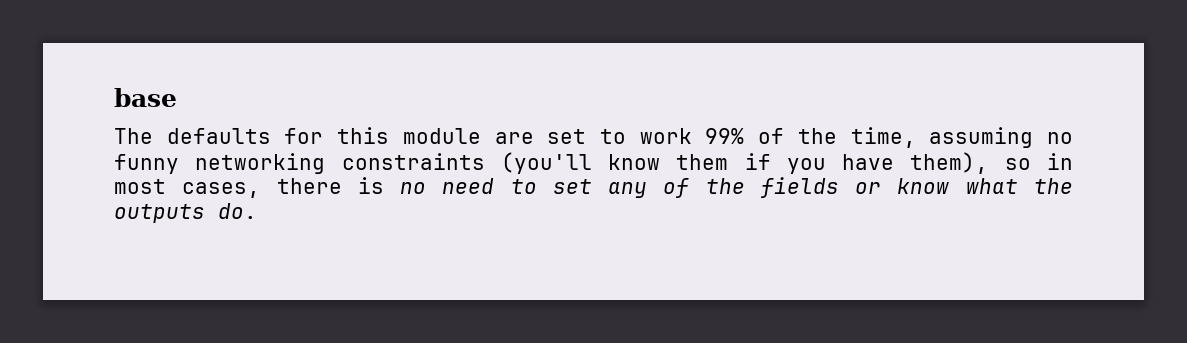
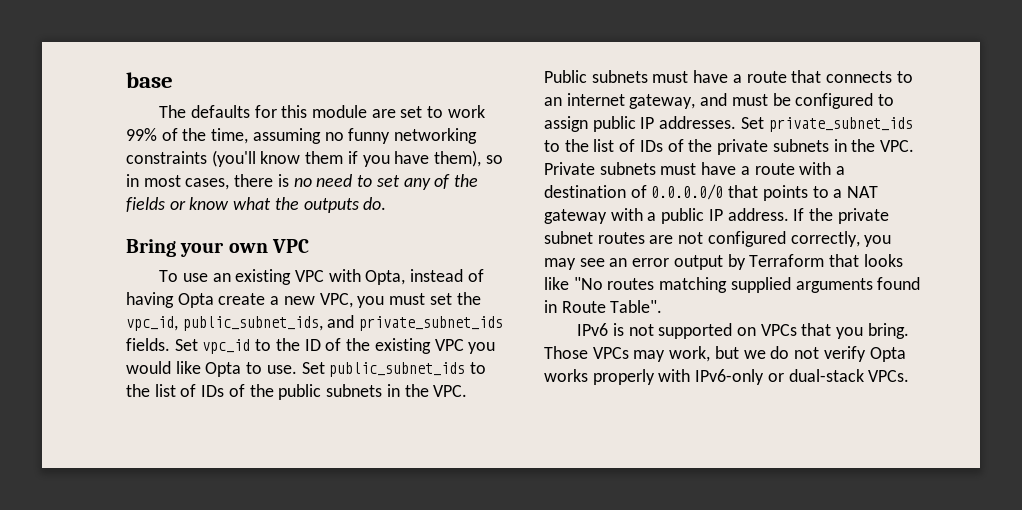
(257, 211) none -> [126,239,309,257] [159,269,484,285] [126,292,481,308] [126,315,504,331] [126,338,496,354] [126,361,487,377] [126,384,468,400] [544,70,913,83] [544,93,895,109] [544,116,913,132] [544,139,914,155] [544,162,846,175] [544,184,879,201] [544,208,889,224] [544,231,892,247] [544,254,903,270] [544,277,921,293] [544,300,663,313] [577,323,909,339] [544,346,906,362] [544,369,910,385] // Bring your own VPC // To use an existing VPC with Opta, instead of having Opta create a new VPC, you must set the vpc_id, public_subnet_ids, and private_subnet_ids fields. Set vpc_id to the ID of the existing VPC you would like Opta to use. Set public_subnet_ids to the list of IDs of the public subnets in the VPC. Public subnets must have a route that connects to an internet gateway, and must be configured to assign public IP addresses. Set private_subnet_ids to the list of IDs of the private subnets in the VPC. Private subnets must have a route with a destination of 0.0.0.0/0 that points to a NAT gateway with a public IP address. If the private subnet routes are not configured correctly, you may see an error output by Terraform that looks like "No routes matching supplied arguments found in Route Table". // IPv6 is not supported on VPCs that you bring. Those VPCs may work, but we do not verify Opta works properly with IPv6-only or dual-stack VPCs.

